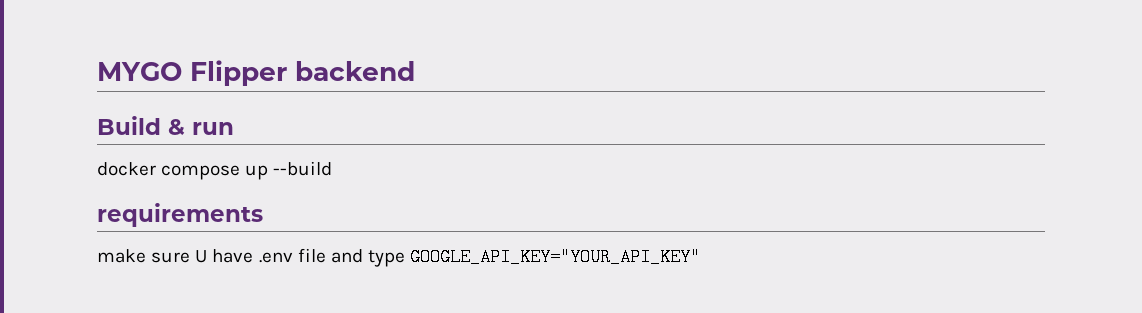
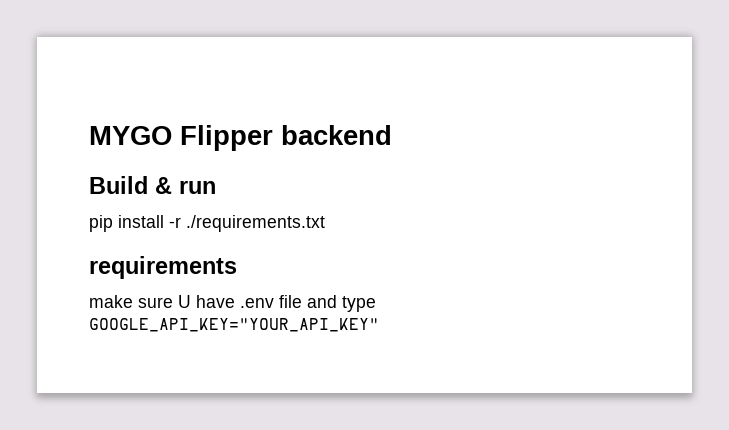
[97,161,333,180] docker compose up --build -> [89,215,325,232] pip install -r ./requirements.txt

